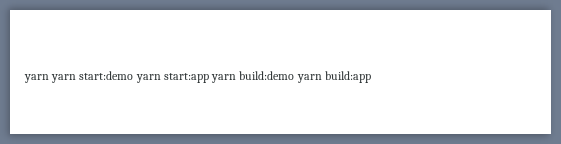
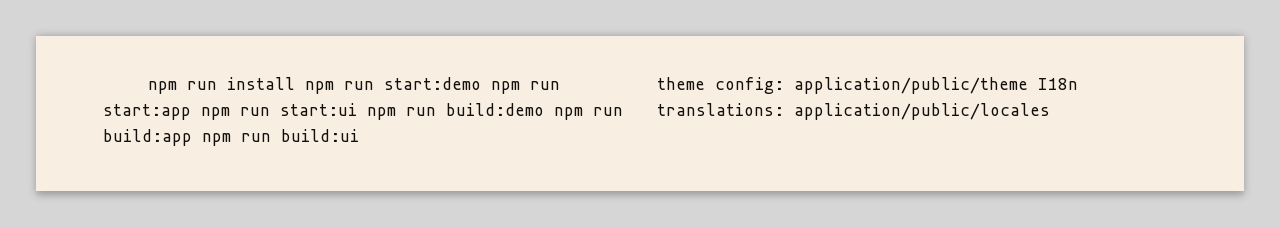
[24,71,371,83] yarn yarn start:demo yarn start:app yarn build:demo yarn build:app -> [147,77,560,94] [103,103,623,120] [103,129,359,146] [657,77,1078,94] [657,103,1050,120] npm run install npm run start:demo npm run start:app npm run start:ui npm run build:demo npm run build:app npm run build:ui // theme config: application/public/theme I18n translations: application/public/locales

